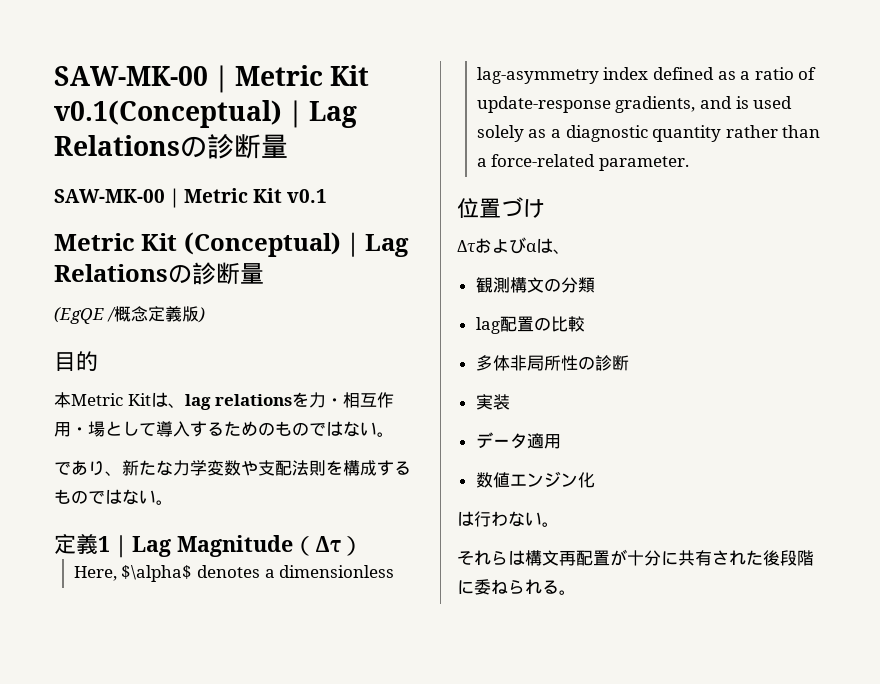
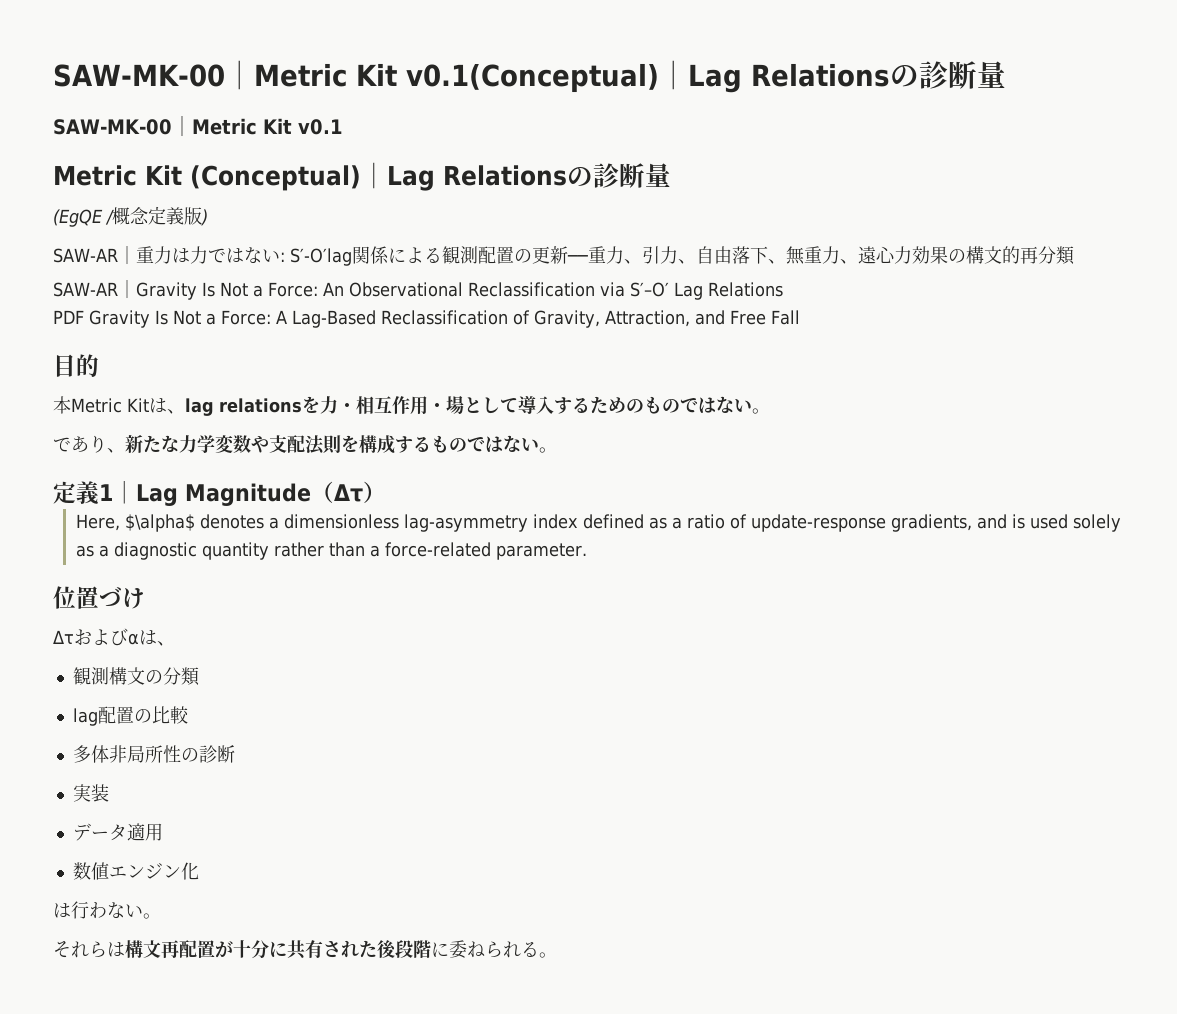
(205, 315) none -> [53,246,1075,266] [53,280,783,300] [53,310,800,328] // SAW-AR｜重力は力ではない: S′-O′lag関係による観測配置の更新──重力、引力、自由落下、無重力、遠心力効果の構文的再分類 // SAW-AR｜Gravity Is Not a Force: An Observational Reclassification via S′–O′ Lag Relations // PDF Gravity Is Not a Force: A Lag-Based Reclassification of Gravity, Attraction, and Free Fall

